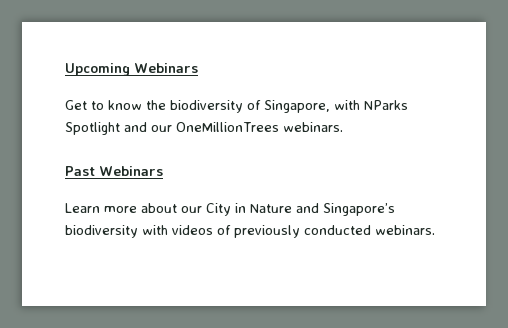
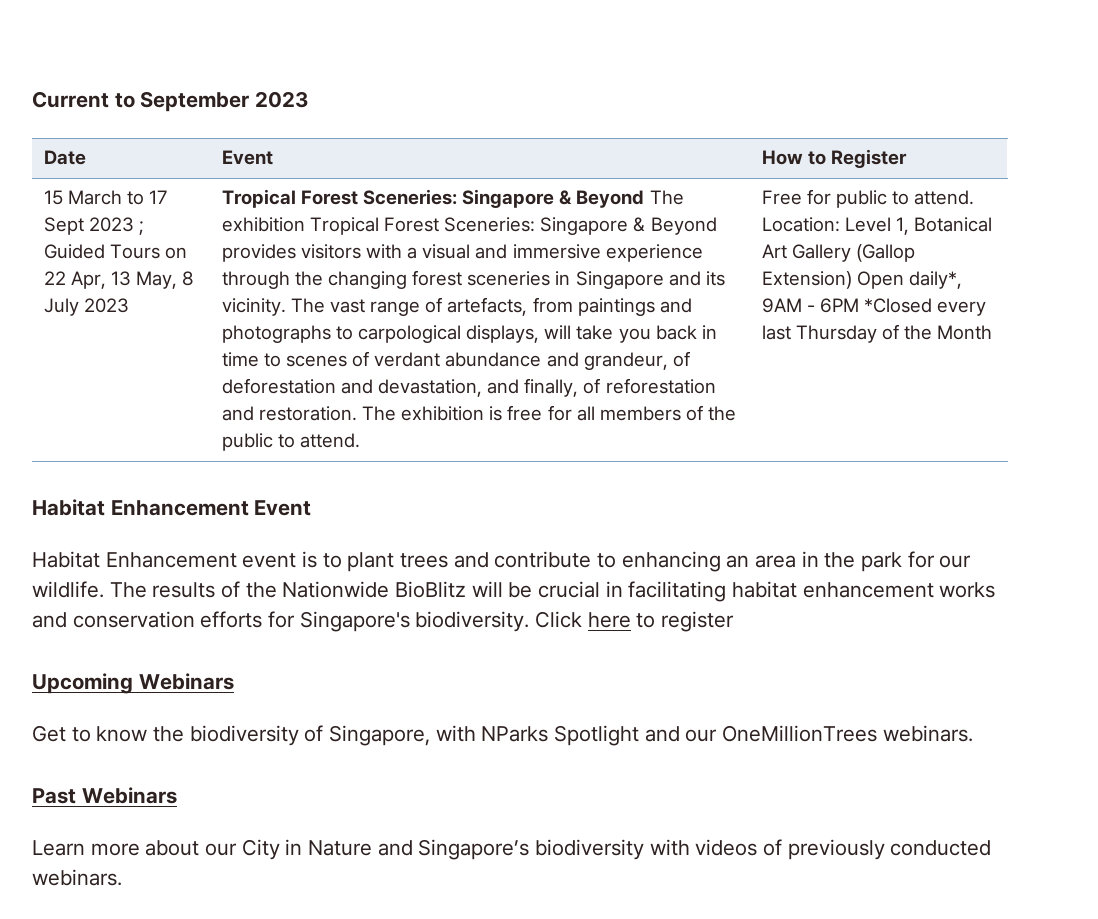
(65, 69) none -> [32,91,309,112] [43,150,86,165] [221,150,273,165] [761,149,908,168] [43,190,168,205] [43,217,145,235] [43,244,188,259] [43,271,195,289] [43,298,129,316] [221,189,684,208] [221,217,717,235] [221,244,703,262] [221,270,725,289] [221,297,692,316] [221,325,717,343] [221,351,690,370] [221,378,716,397] [221,405,737,421] [221,433,361,451] [761,189,975,208] [761,217,993,235] [761,244,916,262] [761,271,963,289] [761,298,987,316] [761,324,993,343] [32,499,312,516] [32,551,972,572] [32,581,996,602] [32,611,735,632] Current to September 2023 // Date | Event | How to Register // 15 March to 17 Sept 2023 ; Guided Tours on 22 Apr, 13 May, 8 July 2023 | Tropical Forest Sceneries: Singapore & Beyond The exhibition Tropical Forest Sceneries: Singapore & Beyond provides visitors with a visual and immersive experience through the changing forest sceneries in Singapore and its vicinity. The vast range of artefacts, from paintings and photographs to carpological displays, will take you back in time to scenes of verdant abundance and grandeur, of deforestation and devastation, and finally, of reforestation and restoration. The exhibition is free for all members of the public to attend. | Free for public to attend. Location: Level 1, Botanical Art Gallery (Gallop Extension) Open daily*, 9AM - 6PM *Closed every last Thursday of the Month // Habitat Enhancement Event // Habitat Enhancement event is to plant trees and contribute to enhancing an area in the park for our wildlife. The results of the Nationwide BioBlitz will be crucial in facilitating habitat enhancement works and conservation efforts for Singapore's biodiversity. Click here to register //

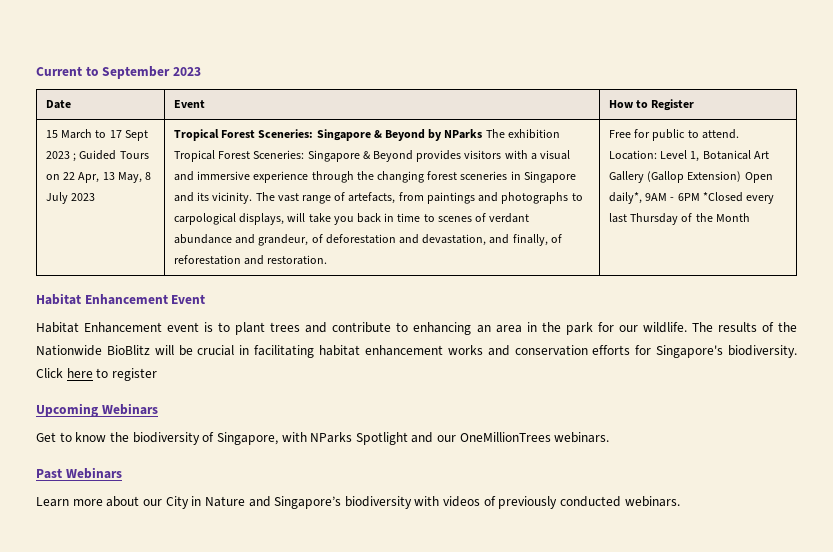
(645, 199) none -> [428,129,483,141] by NParks
[362,405,737,421] [221,433,361,451] The exhibition is free for all members of the public to attend. -> (328, 260) none

